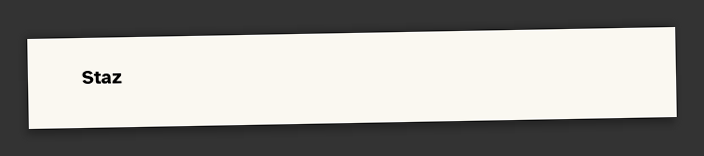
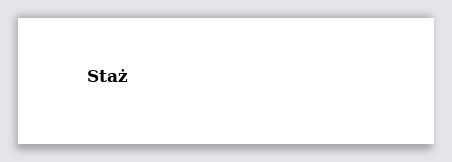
[81,70,123,84] Staz -> [87,69,128,82] Staż

